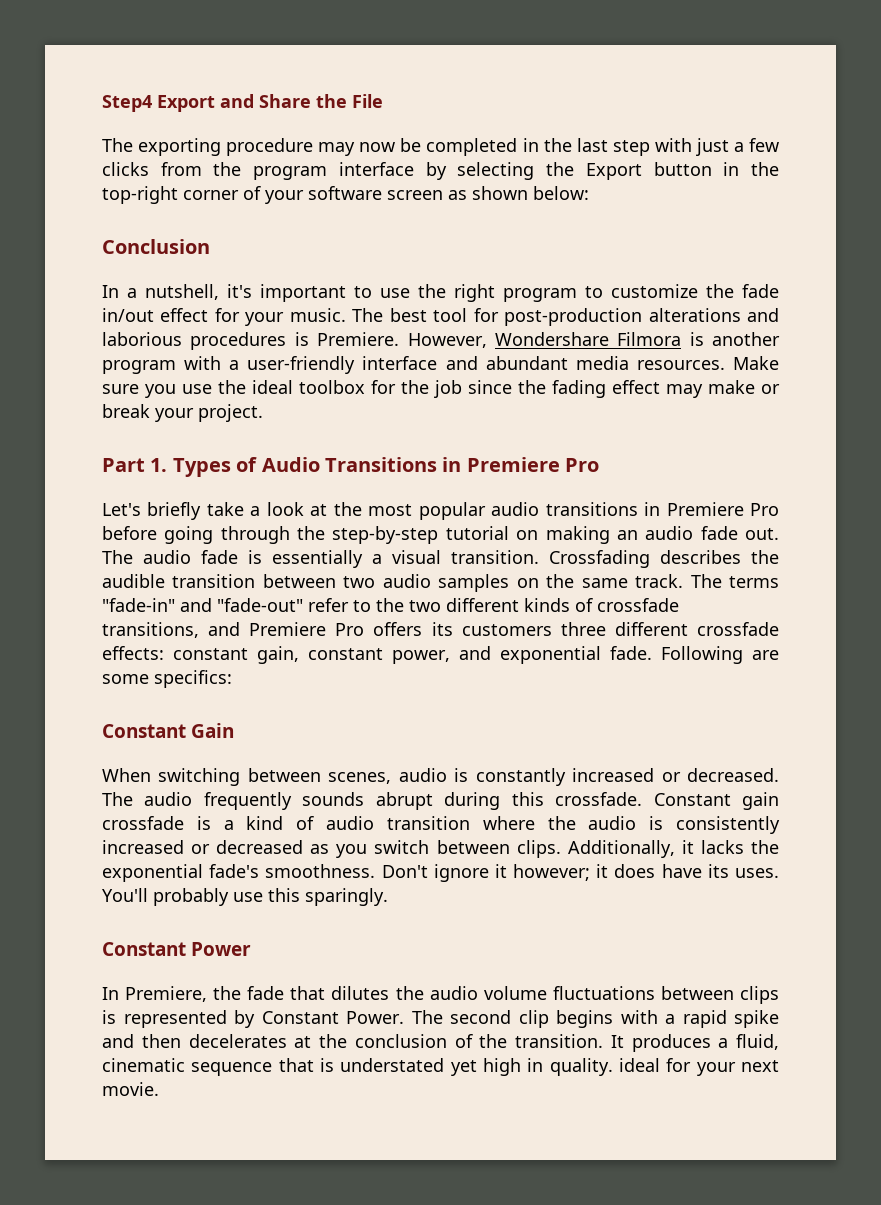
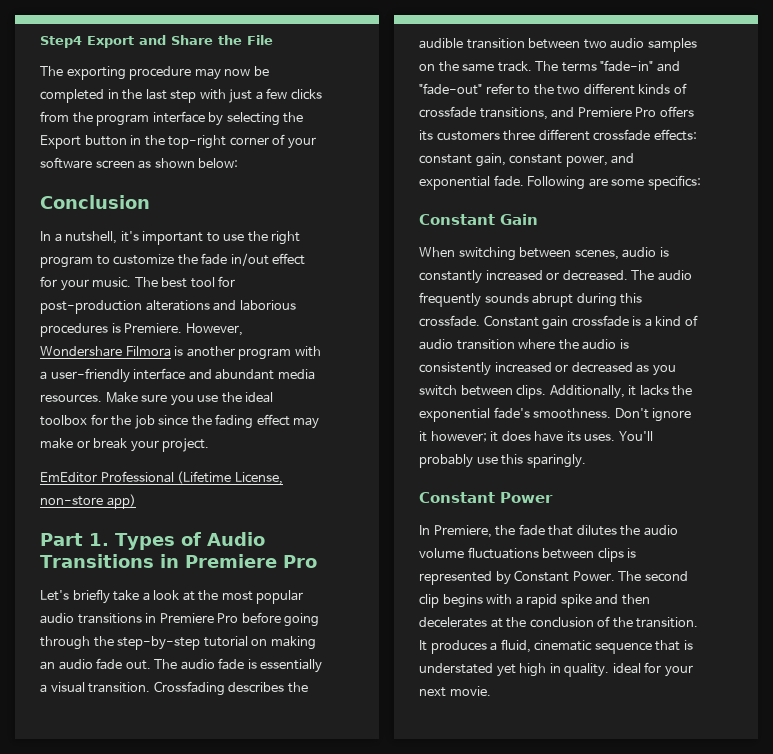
(263, 413) none -> [40,471,283,485] [40,494,136,509] // EmEditor Professional (Lifetime License, non-store app)

